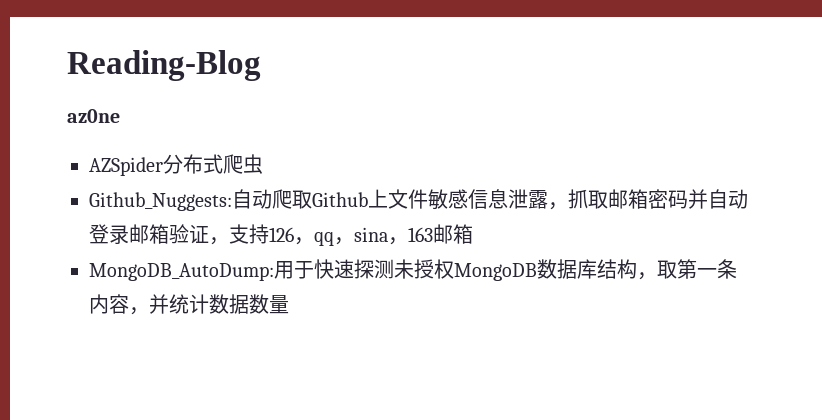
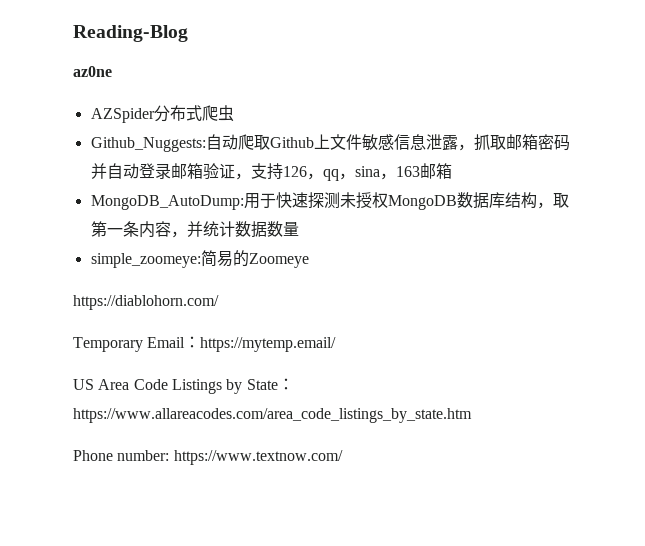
(289, 304) none -> [90,250,309,268] [73,295,219,310] [73,336,337,352] [73,378,294,394] [73,408,472,423] [73,450,343,465] // simple_zoomeye:简易的Zoomeye // https://diablohorn.com/ // Temporary Email：https://mytemp.email/ // US Area Code Listings by State：https://www.allareacodes.com/area_code_listings_by_state.htm // Phone number: https://www.textnow.com/

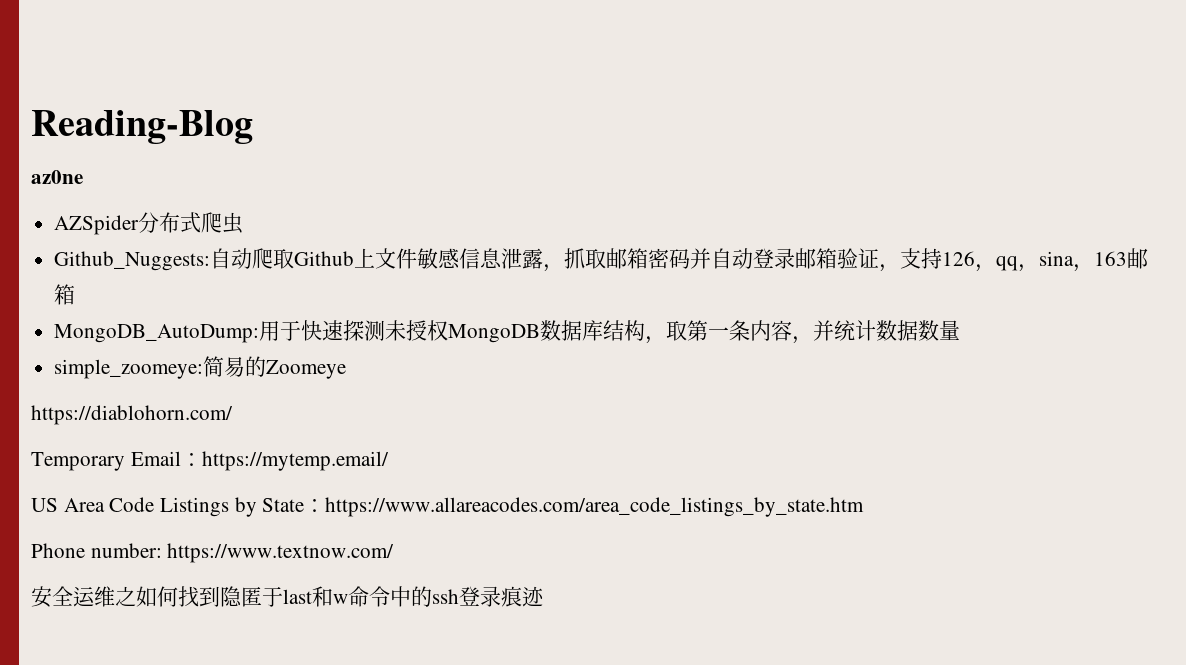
(343, 457) none -> [31,586,544,608] // 安全运维之如何找到隐匿于last和w命令中的ssh登录痕迹

